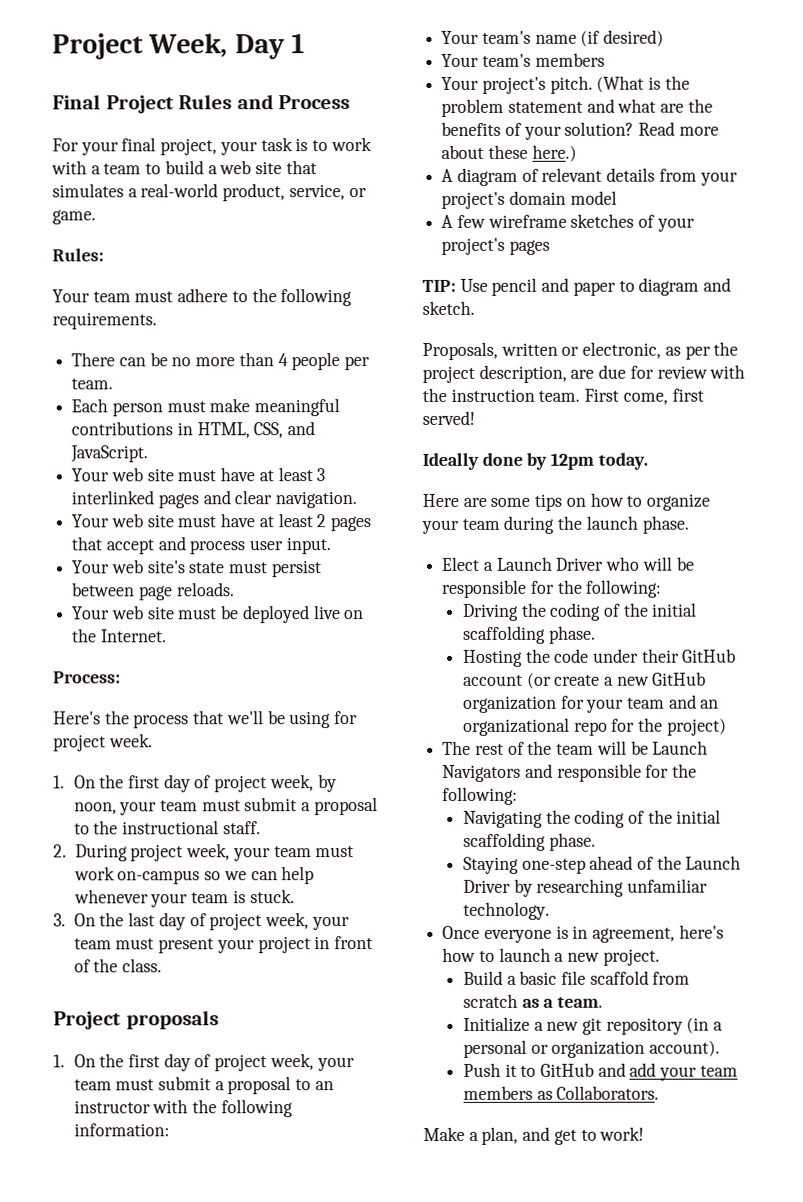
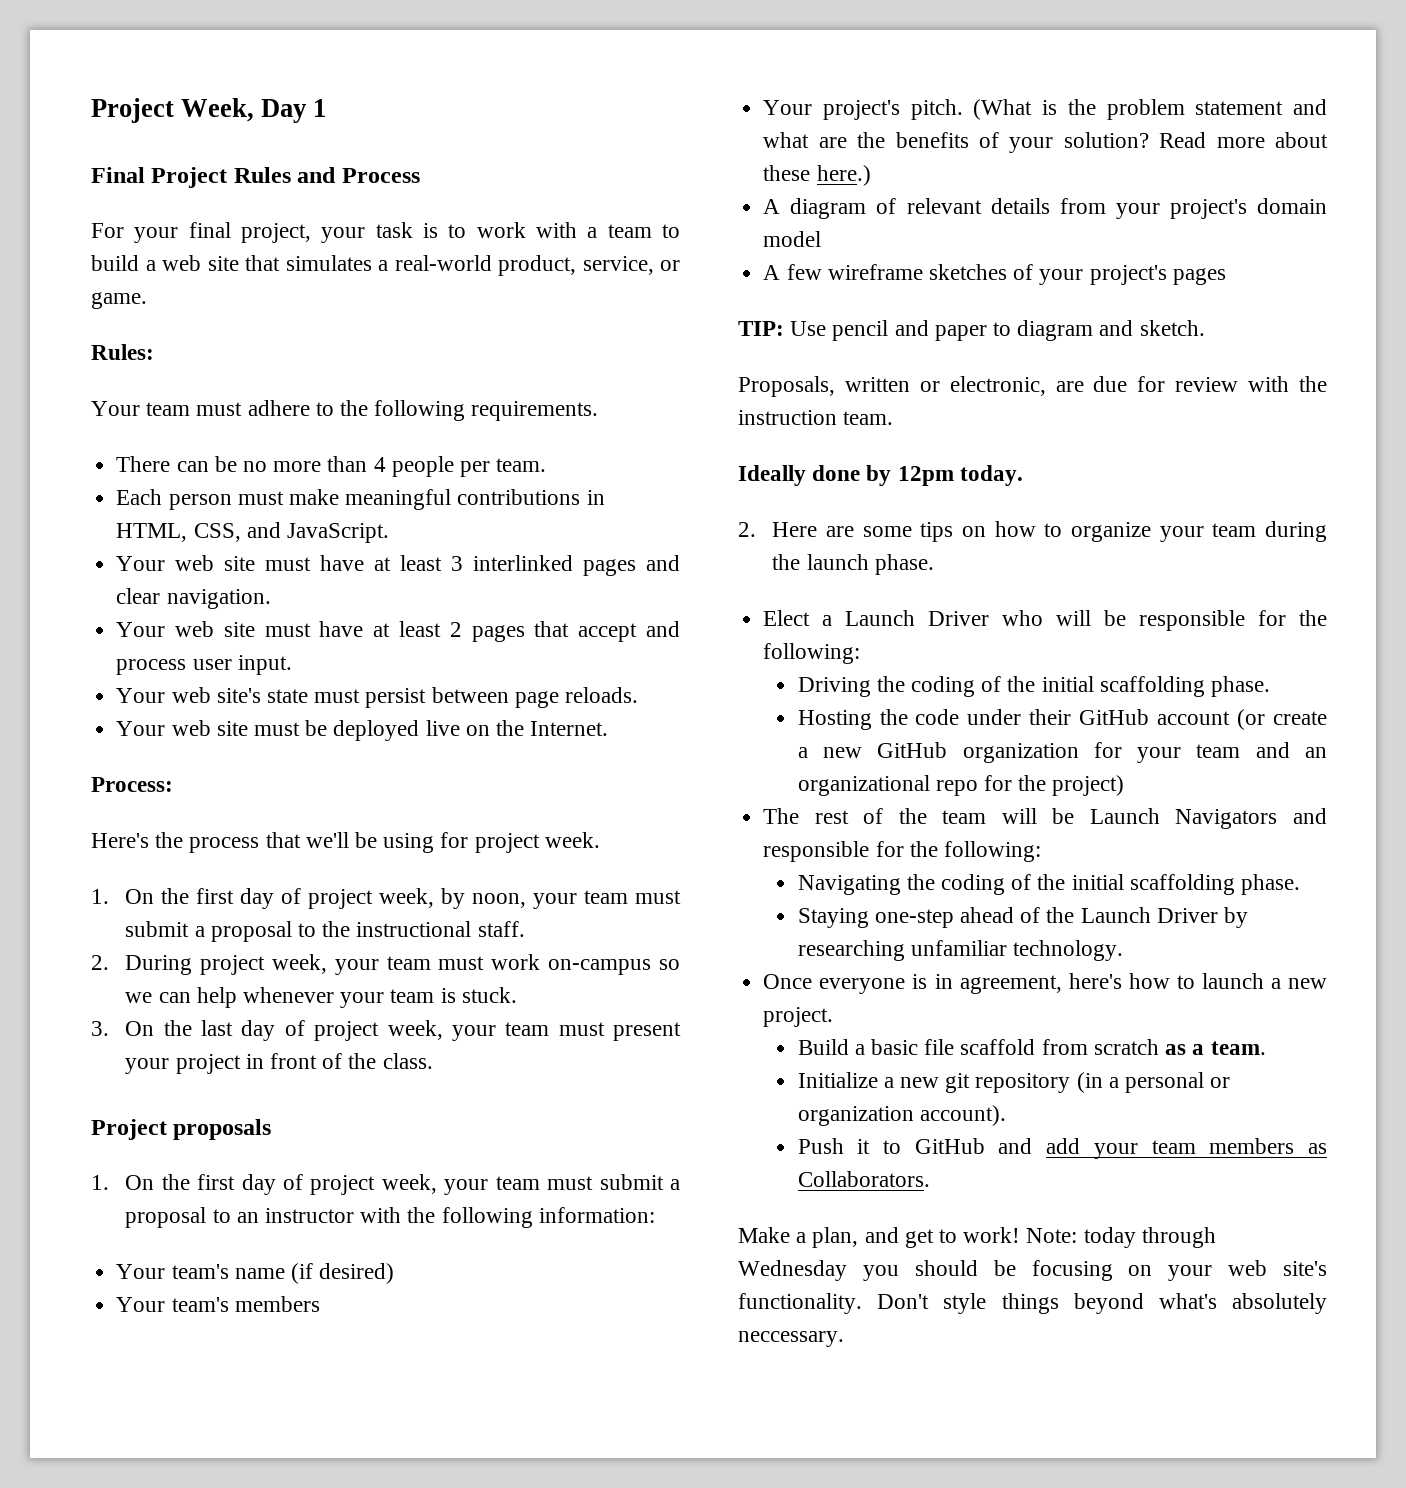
[664,341,739,360] [422,364,567,383] as per the project description, -> (1046, 386) none
[584,388,704,405] [422,410,475,425] First come, first served! -> (894, 418) none
(648, 461) none -> [738,522,756,537] 2.
(645, 1133) none -> [1026,1227,1216,1248] [738,1260,1327,1281] [738,1293,1327,1314] [738,1331,844,1347] Note: today through Wednesday you should be focusing on your web site's functionality. Don't style things beyond what's absolutely neccessary.

